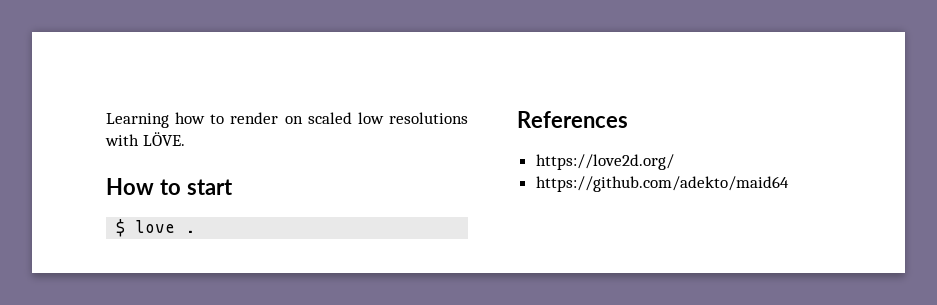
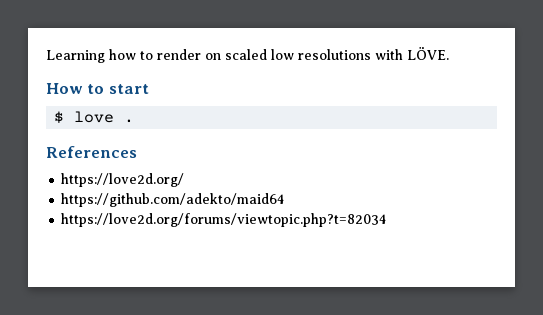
(789, 184) none -> [61,213,387,227] // https://love2d.org/forums/viewtopic.php?t=82034

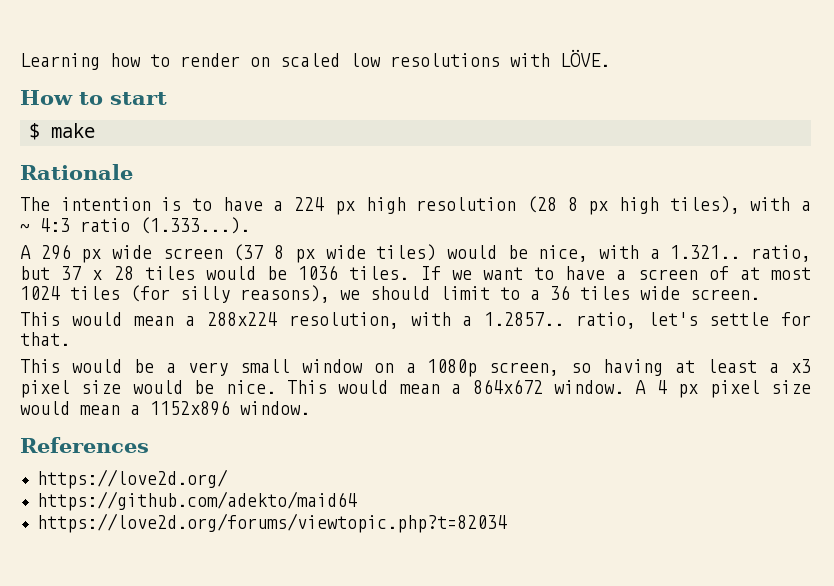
[74,111,135,123] love . -> [51,123,95,138] [20,164,133,180] [20,196,811,215] [20,217,250,234] [20,244,811,263] [20,265,811,280] [20,285,760,303] [20,312,811,329] [20,332,70,346] [20,359,811,377] [20,379,811,398] [20,400,310,416] make // Rationale // The intention is to have a 224 px high resolution (28 8 px high tiles), with a ~ 4:3 ratio (1.333...). // A 296 px wide screen (37 8 px wide tiles) would be nice, with a 1.321.. ratio, but 37 x 28 tiles would be 1036 tiles. If we want to have a screen of at most 1024 tiles (for silly reasons), we should limit to a 36 tiles wide screen. // This would mean a 288x224 resolution, with a 1.2857.. ratio, let's settle for that. // This would be a very small window on a 1080p screen, so having at least a x3 pixel size would be nice. This would mean a 864x672 window. A 4 px pixel size would mean a 1152x896 window.

